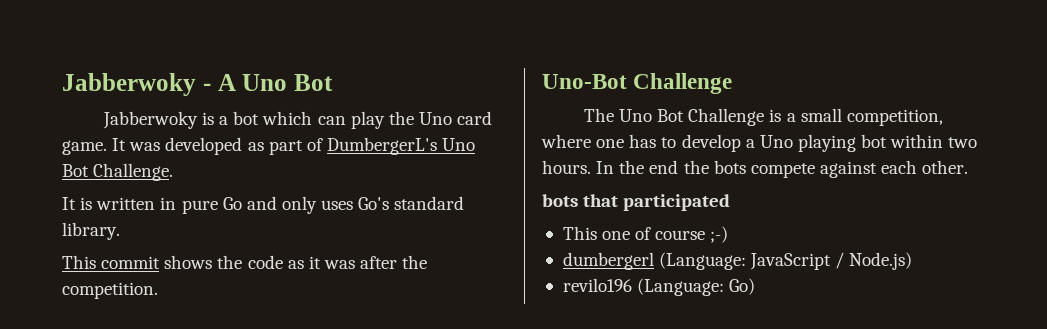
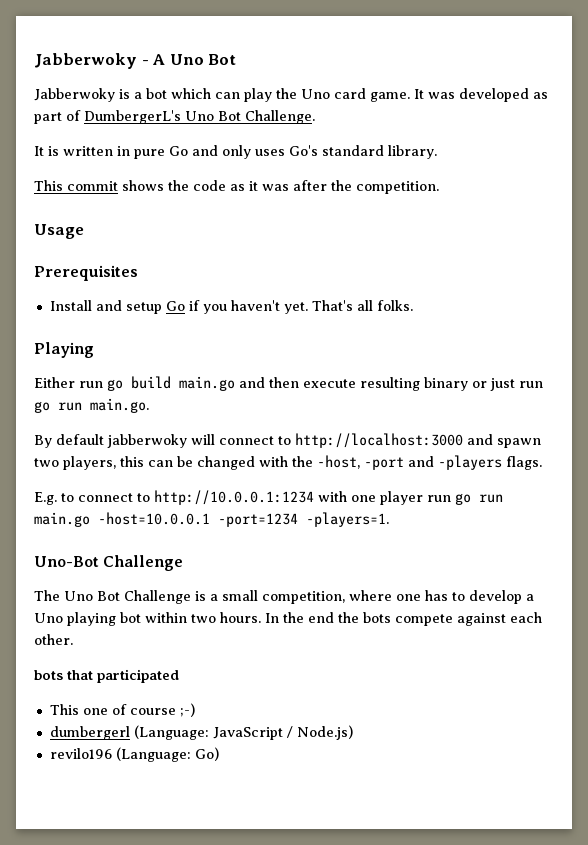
(158, 290) none -> [34,224,84,239] [34,265,138,281] [49,300,413,314] [34,342,94,358] [34,376,543,391] [34,398,149,413] [34,433,541,448] [34,455,542,470] [34,490,503,505] [34,512,389,527] // Usage // Prerequisites // Install and setup Go if you haven't yet. That's all folks. // Playing // Either run go build main.go and then execute resulting binary or just run go run main.go. // By default jabberwoky will connect to http://localhost:3000 and spawn two players, this can be changed with the -host, -port and -players flags. // E.g. to connect to http://10.0.0.1:1234 with one player run go run main.go -host=10.0.0.1 -port=1234 -players=1.

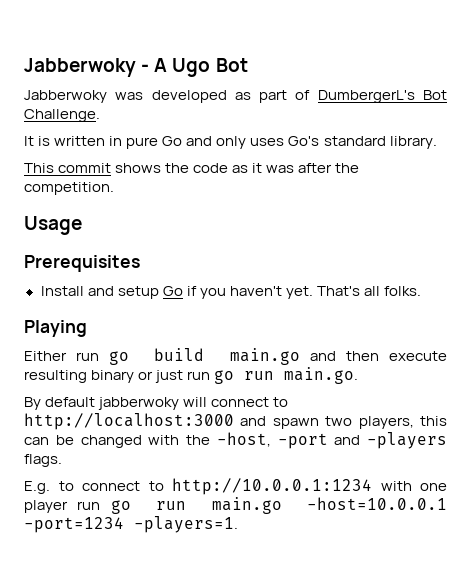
[169,54,204,65] Uno -> [172,58,211,77] Ugo
[119,88,424,102] is a bot which can play the Uno card game. It -> (107, 96) none
[185,111,214,121] Uno -> (415, 96) none
[34,555,184,571] [34,590,534,604] [34,612,542,626] [34,634,73,645] [34,669,179,683] [49,703,195,717] [49,725,353,740] [49,747,219,762] // Uno-Bot Challenge // The Uno Bot Challenge is a small competition, where one has to develop a Uno playing bot within two hours. In the end the bots compete against each other. // bots that participated // This one of course ;-) // dumbergerl (Language: JavaScript / Node.js) // revilo196 (Language: Go) -> (238, 524) none

